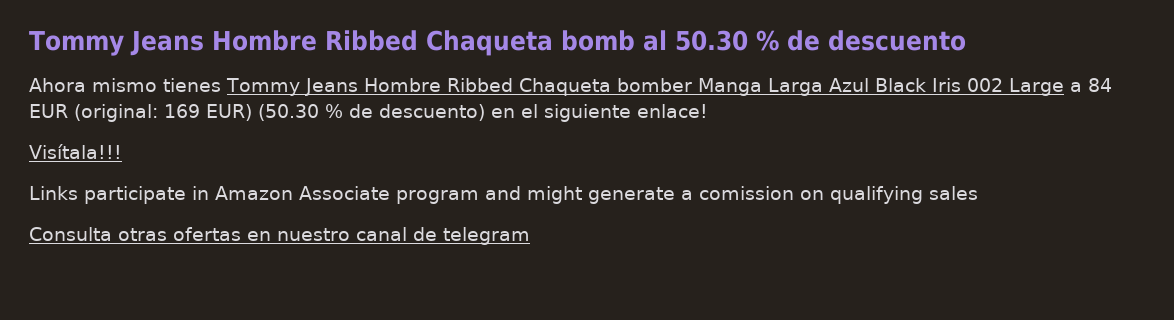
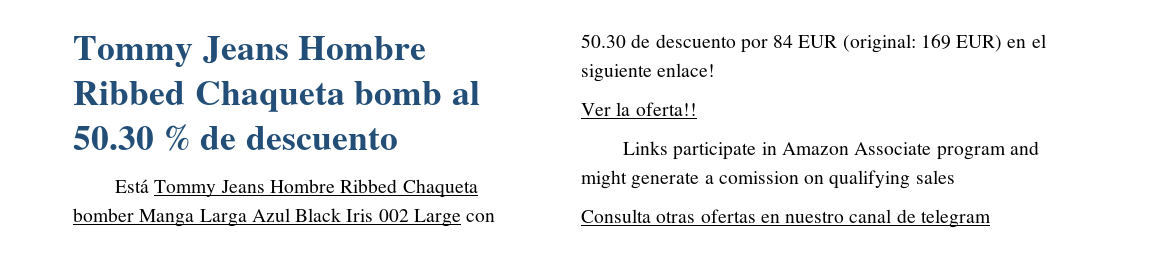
[29,78,221,92] Ahora mismo tienes -> [115,179,150,193] Está
[1069,82,1082,92] a -> [466,213,496,222] [581,34,768,53] con 50.30 de descuento por
[258,104,485,121] (50.30 % de descuento) -> (1003, 43) none
[29,144,122,159] Visítala!!! -> [581,102,697,116] Ver la oferta!!

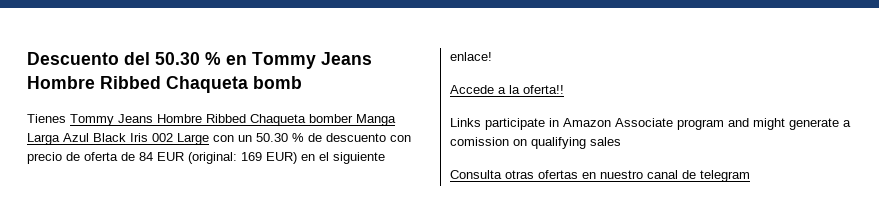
(73, 52) none -> [27,52,247,65] Descuento del 50.30 % en
[451,81,480,105] [73,124,398,151] [115,179,150,193] al 50.30 % de descuento // Está -> [27,114,66,123] // Tienes
[581,34,768,53] 50.30 de descuento por -> [238,133,411,142] [27,152,135,164] un 50.30 % de descuento con precio de oferta de
[581,103,611,116] Ver -> [450,85,506,94] Accede a

